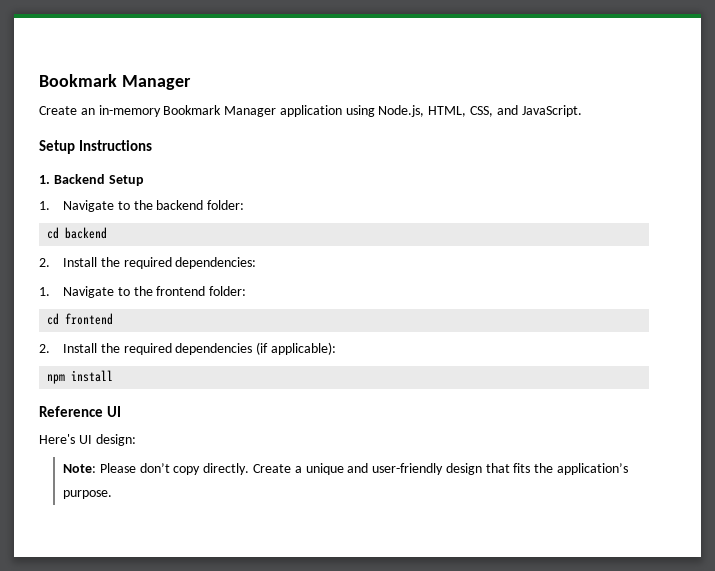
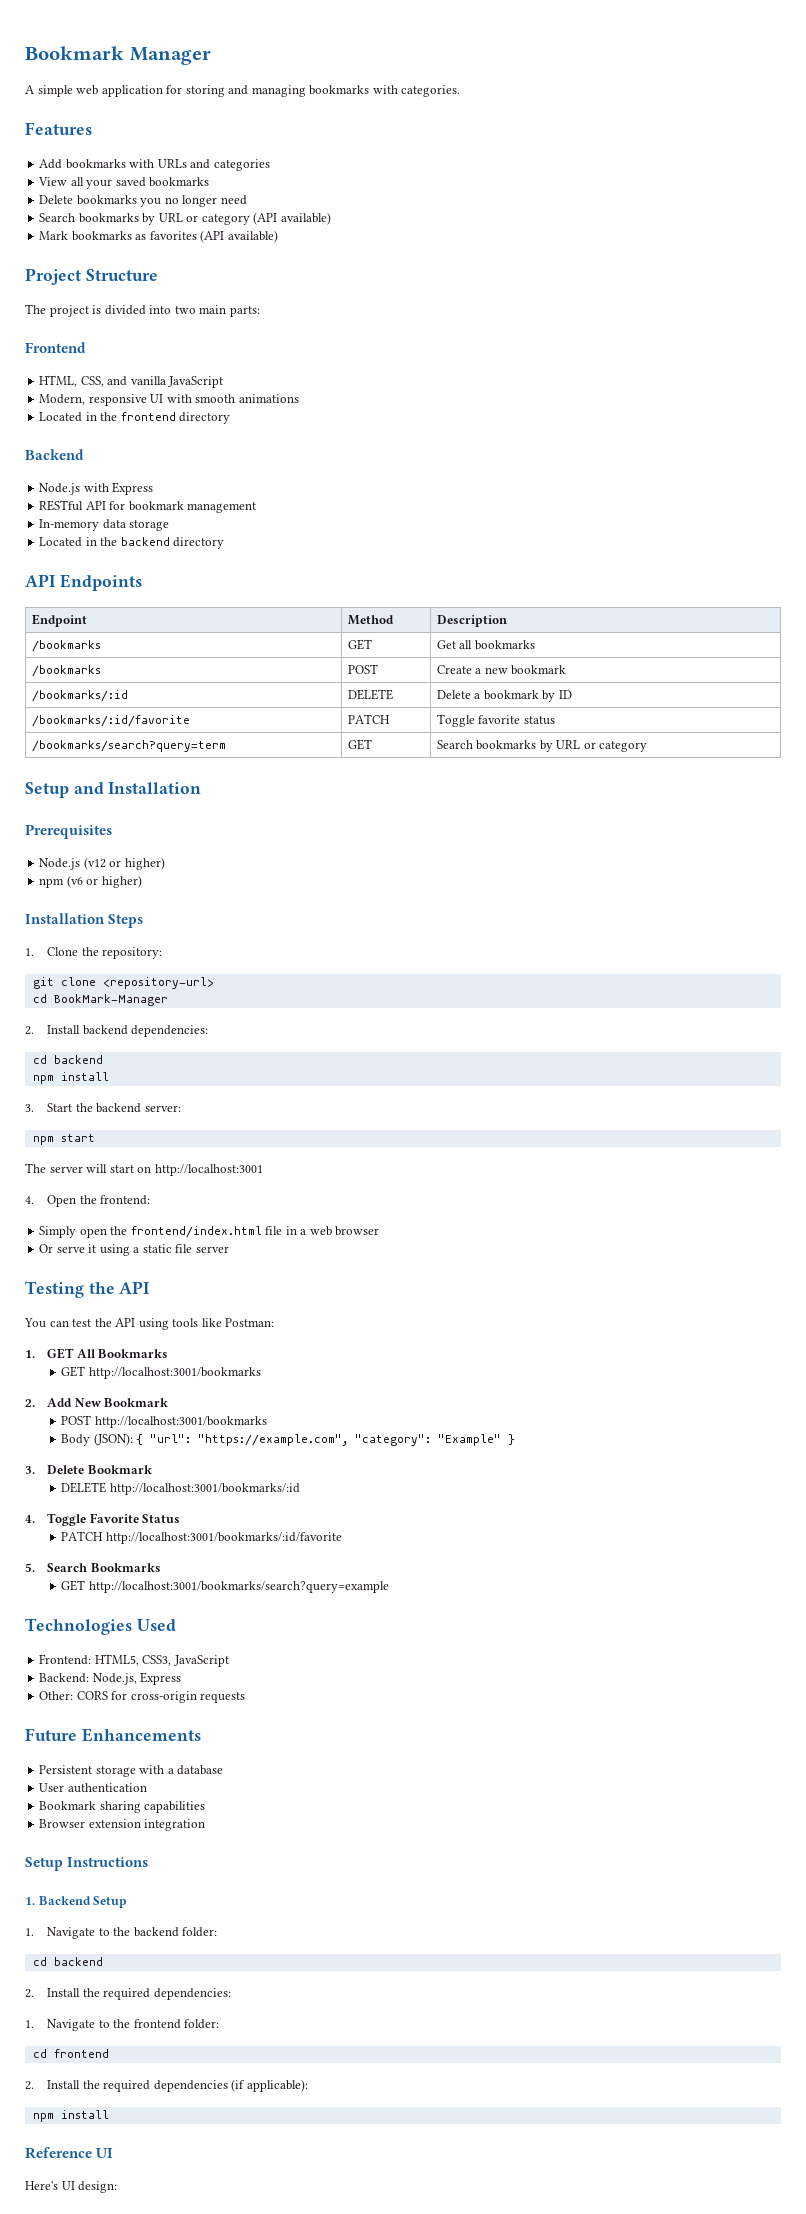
[39,105,582,117] Create an in-memory Bookmark Manager application using Node.js, HTML, CSS, and JavaScript. -> [25,85,461,97] [25,122,92,135] [39,159,270,171] [38,177,210,189] [39,195,247,207] [39,212,331,225] [39,230,278,243] [25,268,158,285] [25,304,260,317] [25,342,86,353] [39,375,224,388] [39,394,299,406] [39,412,231,424] [25,449,84,460] [39,482,154,495] [39,500,257,513] [39,519,170,531] [39,537,225,549] [25,574,142,591] [31,614,87,627] [347,615,394,625] [436,615,507,627] [31,640,101,652] [347,639,372,650] [436,640,535,650] [31,665,101,677] [347,664,378,674] [436,665,567,675] [31,690,128,702] [347,689,393,700] [436,690,572,702] [31,715,190,727] [347,714,390,724] [436,714,555,727] [31,740,226,752] [347,739,372,750] [436,740,648,752] [25,782,202,798] [25,824,112,839] [39,857,165,870] [39,875,142,888] [25,913,144,928] [25,947,163,959] [32,977,214,989] [32,994,168,1006] [25,1025,209,1037] [32,1055,103,1064] [32,1072,109,1084] [25,1103,181,1113] [32,1134,95,1145] [25,1163,263,1176] [25,1195,151,1207] [39,1226,380,1238] [39,1244,229,1256] [25,1281,151,1298] [24,1318,275,1330] [25,1348,169,1359] [61,1366,261,1379] [25,1398,169,1407] [61,1415,267,1428] [61,1433,516,1446] [25,1465,152,1474] [61,1482,300,1495] [25,1513,181,1526] [61,1531,342,1544] [25,1563,161,1572] [61,1580,389,1593] [25,1618,176,1635] [39,1654,229,1667] [39,1672,182,1685] [39,1691,246,1703] [25,1728,201,1742] [39,1765,224,1777] [39,1783,147,1793] [39,1801,206,1813] [39,1819,206,1831] A simple web application for storing and managing bookmarks with categories. // Features // Add bookmarks with URLs and categories // View all your saved bookmarks // Delete bookmarks you no longer need // Search bookmarks by URL or category (API available) // Mark bookmarks as favorites (API available) // Project Structure // The project is divided into two main parts: // Frontend // HTML, CSS, and vanilla JavaScript // Modern, responsive UI with smooth animations // Located in the frontend directory // Backend // Node.js with Express // RESTful API for bookmark management // In-memory data storage // Located in the backend directory // API Endpoints // Endpoint | Method | Description // /bookmarks | GET | Get all bookmarks // /bookmarks | POST | Create a new bookmark // /bookmarks/:id | DELETE | Delete a bookmark by ID // /bookmarks/:id/favorite | PATCH | Toggle favorite status // /bookmarks/search?query=term | GET | Search bookmarks by URL or category // Setup and Installation // Prerequisites // Node.js (v12 or higher) // npm (v6 or higher) // Installation Steps // 1. Clone the repository: // git clone <repository-url> // cd BookMark-Manager // 2. Install backend dependencies: // cd backend // npm install // 3. Start the backend server: // npm start // The server will start on http://localhost:3001 // 4. Open the frontend: // Simply open the frontend/index.html file in a web browser // Or serve it using a static file server // Testing the API // You can test the API using tools like Postman: // 1. GET All Bookmarks // GET http://localhost:3001/bookmarks // 2. Add New Bookmark // POST http://localhost:3001/bookmarks // Body (JSON): { "url": "https://example.com", "category": "Example" } // 3. Delete Bookmark // DELETE http://localhost:3001/bookmarks/:id // 4. Toggle Favorite Status // PATCH http://localhost:3001/bookmarks/:id/favorite // 5. Search Bookmarks // GET http://localhost:3001/bookmarks/search?query=example // Technologies Used // Frontend: HTML5, CSS3, JavaScript // Backend: Node.js, Express // Other: CORS for cross-origin requests // Future Enhancements // Persistent storage with a database // User authentication // Bookmark sharing capabilities // Browser extension integration
[63,463,629,475] [63,490,113,499] // Note: Please don’t copy directly. Create a unique and user-friendly design that fits the application’s purpose. -> (118, 2187) none

